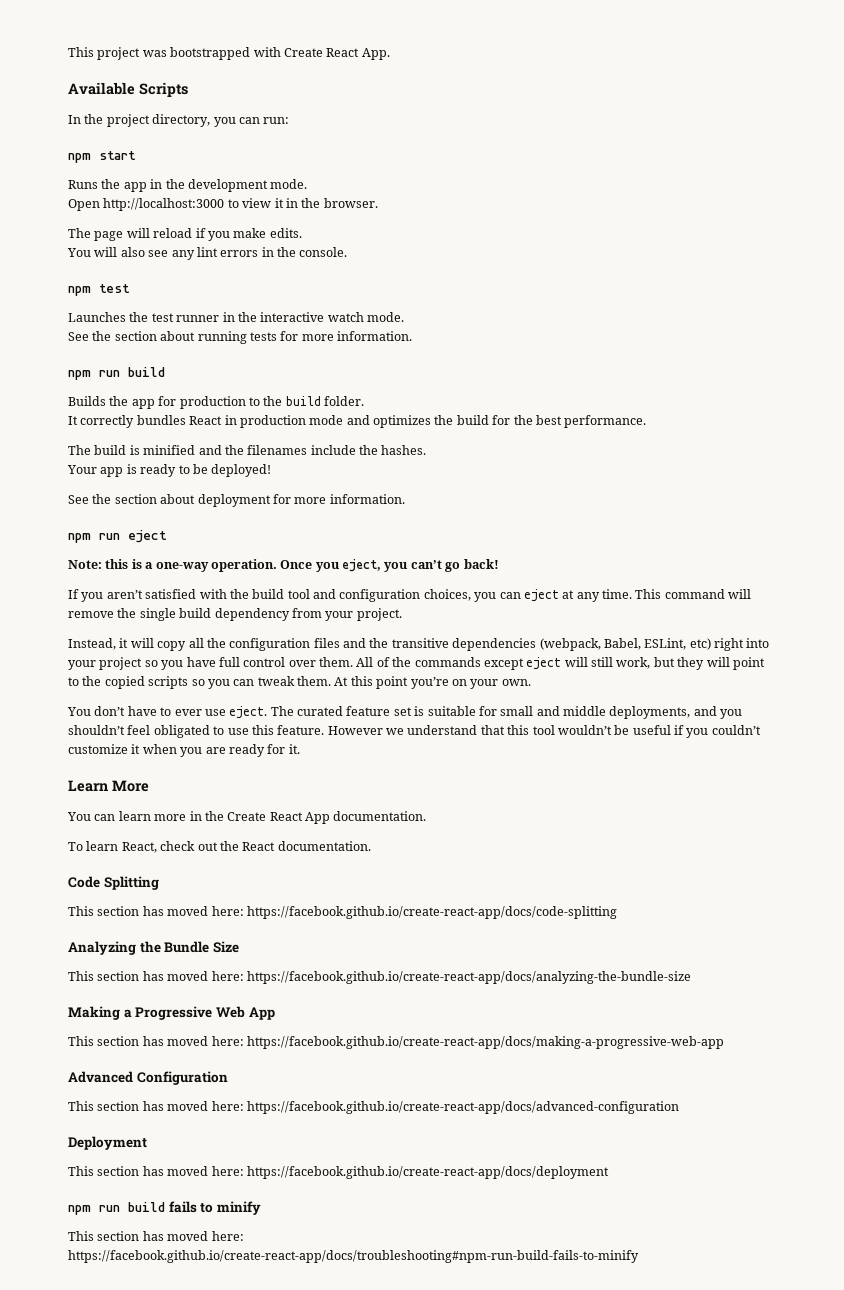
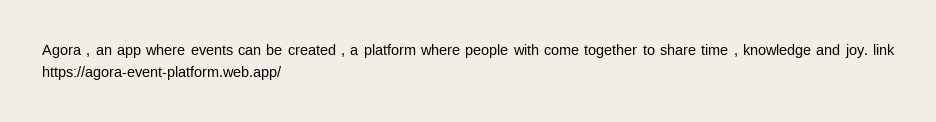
[68,47,390,60] [68,82,188,97] [68,114,290,127] [68,151,136,163] [68,179,308,192] [68,198,378,211] [68,228,302,241] [67,247,348,260] [68,284,130,296] [68,312,404,322] [68,331,412,344] [68,367,165,380] [68,396,364,409] [68,415,647,428] [68,445,427,455] [67,464,272,477] [68,494,405,507] [68,530,167,543] [68,559,499,572] [68,589,752,602] [68,608,402,621] [68,638,770,651] [68,657,765,670] [68,676,531,689] [67,706,743,719] [68,725,761,738] [68,744,300,757] [68,780,149,792] [67,811,427,824] [68,841,371,853] [68,876,159,890] [68,906,617,919] [68,941,239,955] [68,971,691,984] [68,1006,275,1020] [68,1036,724,1049] [68,1071,228,1085] [68,1101,679,1114] [68,1136,147,1150] [68,1166,609,1179] [68,1201,261,1215] [68,1231,244,1241] [68,1250,639,1263] This project was bootstrapped with Create React App. // Available Scripts // In the project directory, you can run: // npm start // Runs the app in the development mode. // Open http://localhost:3000 to view it in the browser. // The page will reload if you make edits. // You will also see any lint errors in the console. // npm test // Launches the test runner in the interactive watch mode. // See the section about running tests for more information. // npm run build // Builds the app for production to the build folder. // It correctly bundles React in production mode and optimizes the build for the best performance. // The build is minified and the filenames include the hashes. // Your app is ready to be deployed! // See the section about deployment for more information. // npm run eject // Note: this is a one-way operation. Once you eject, you can’t go back! // If you aren’t satisfied with the build tool and configuration choices, you can eject at any time. This command will remove the single build dependency from your project. // Instead, it will copy all the configuration files and the transitive dependencies (webpack, Babel, ESLint, etc) right into your project so you have full control over them. All of the commands except eject will still work, but they will point to the copied scripts so you can tweak them. At this point you’re on your own. // You don’t have to ever use eject. The curated feature set is suitable for small and middle deployments, and you shouldn’t feel obligated to use this feature. However we understand that this tool wouldn’t be useful if you couldn’t customize it when you are ready for it. // Learn More // You can learn more in the Create React App documentation. // To learn React, check out the React documentation. // Code Splitting // This section has moved here: https://facebook.github.io/create-react-app/docs/code-splitting // Analyzing the Bundle Size // This section has moved here: https://facebook.github.io/create-react-app/docs/analyzing-the-bundle-size // Making a Progressive Web App // This section has moved here: https://facebook.github.io/create-react-app/docs/making-a-progressive-web-app // Advanced Configuration // This section has moved here: https://facebook.github.io/create-react-app/docs/advanced-configuration // Deployment // This section has moved here: https://facebook.github.io/create-react-app/docs/deployment // npm run build fails to minify // This section has moved here: https://facebook.github.io/create-react-app/docs/troubleshooting#npm-run-build-fails-to-minify -> [42,44,896,58] [42,66,282,80] Agora , an app where events can be created , a platform where people with come together to share time , knowledge and joy. link https://agora-event-platform.web.app/

